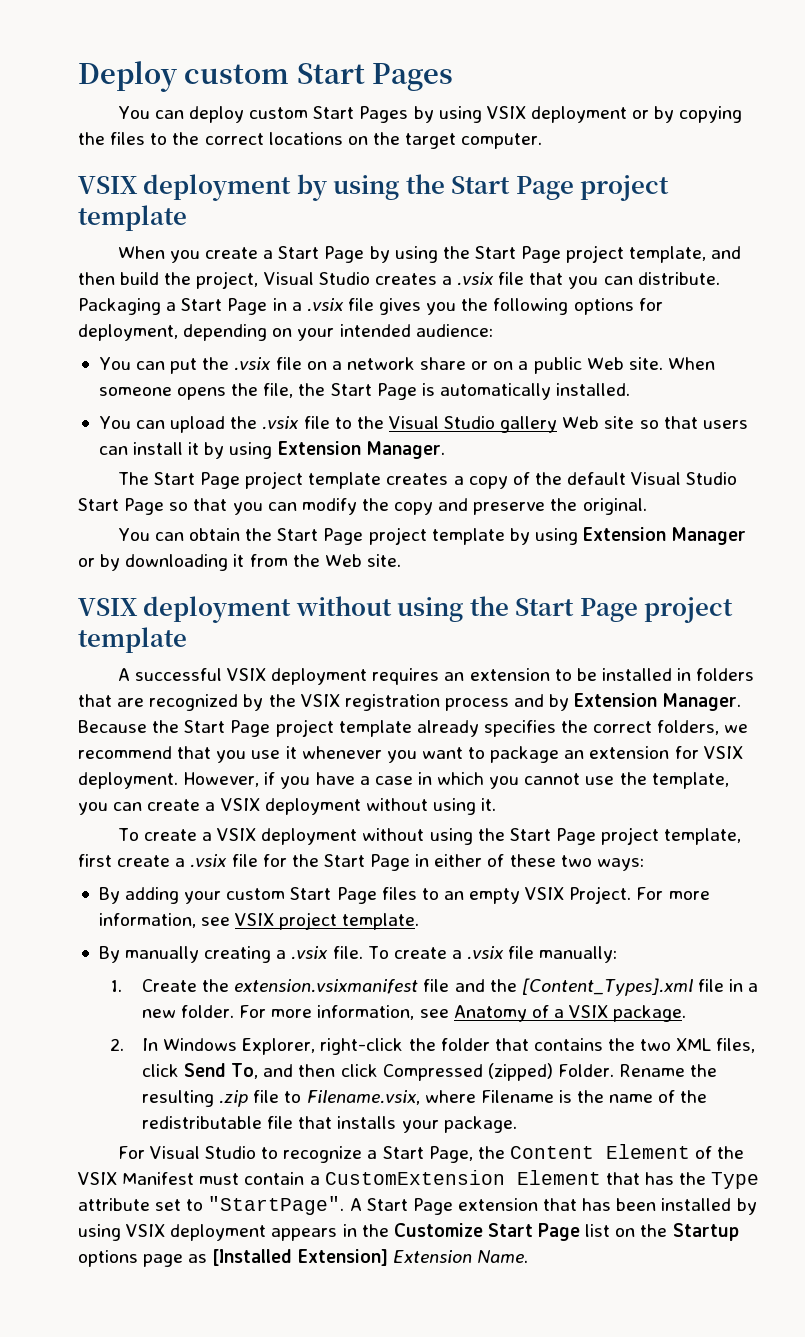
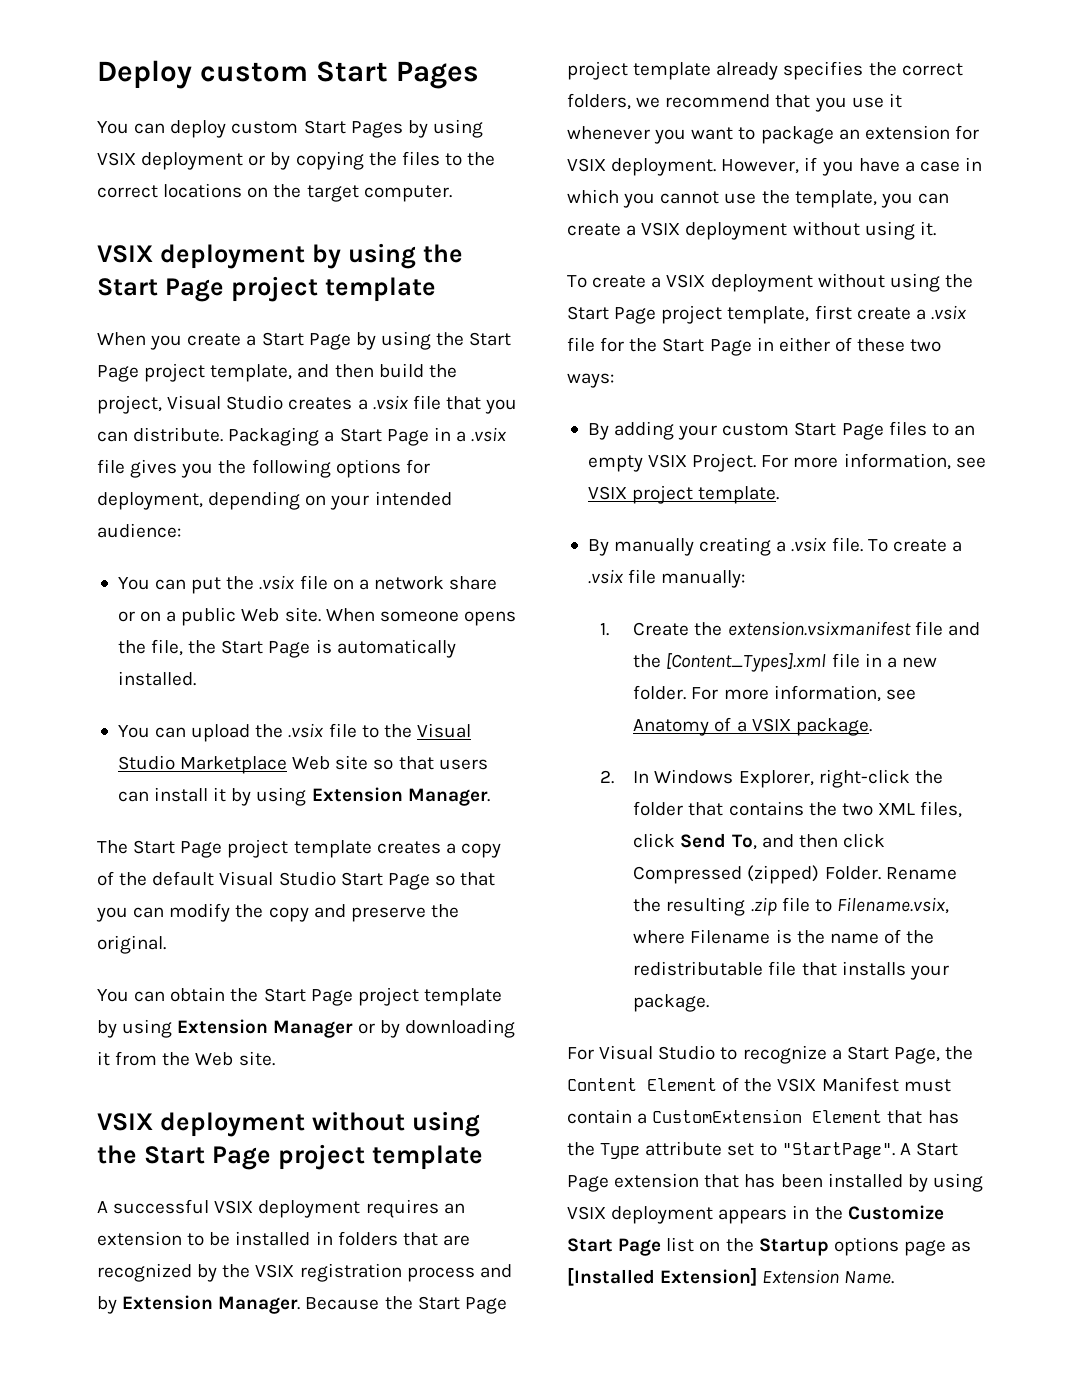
[500,416,558,433] gallery -> [180,756,288,774] Marketplace

